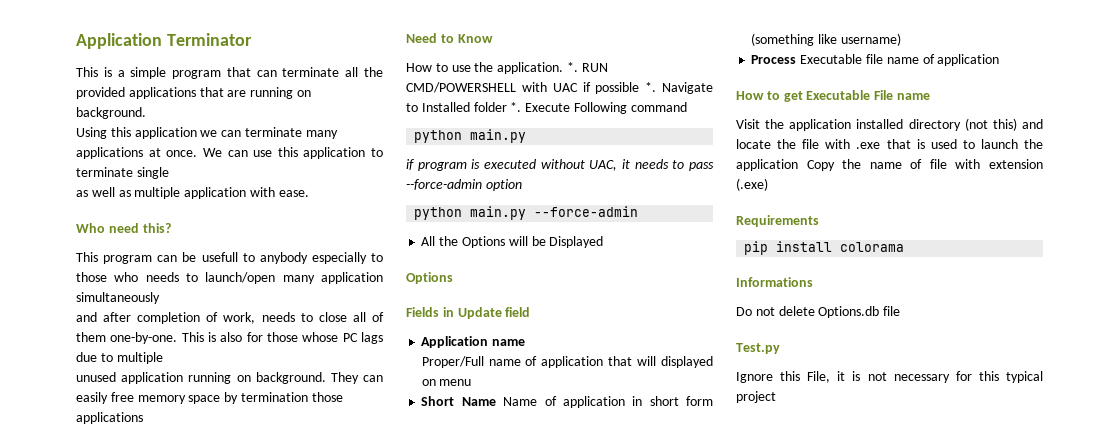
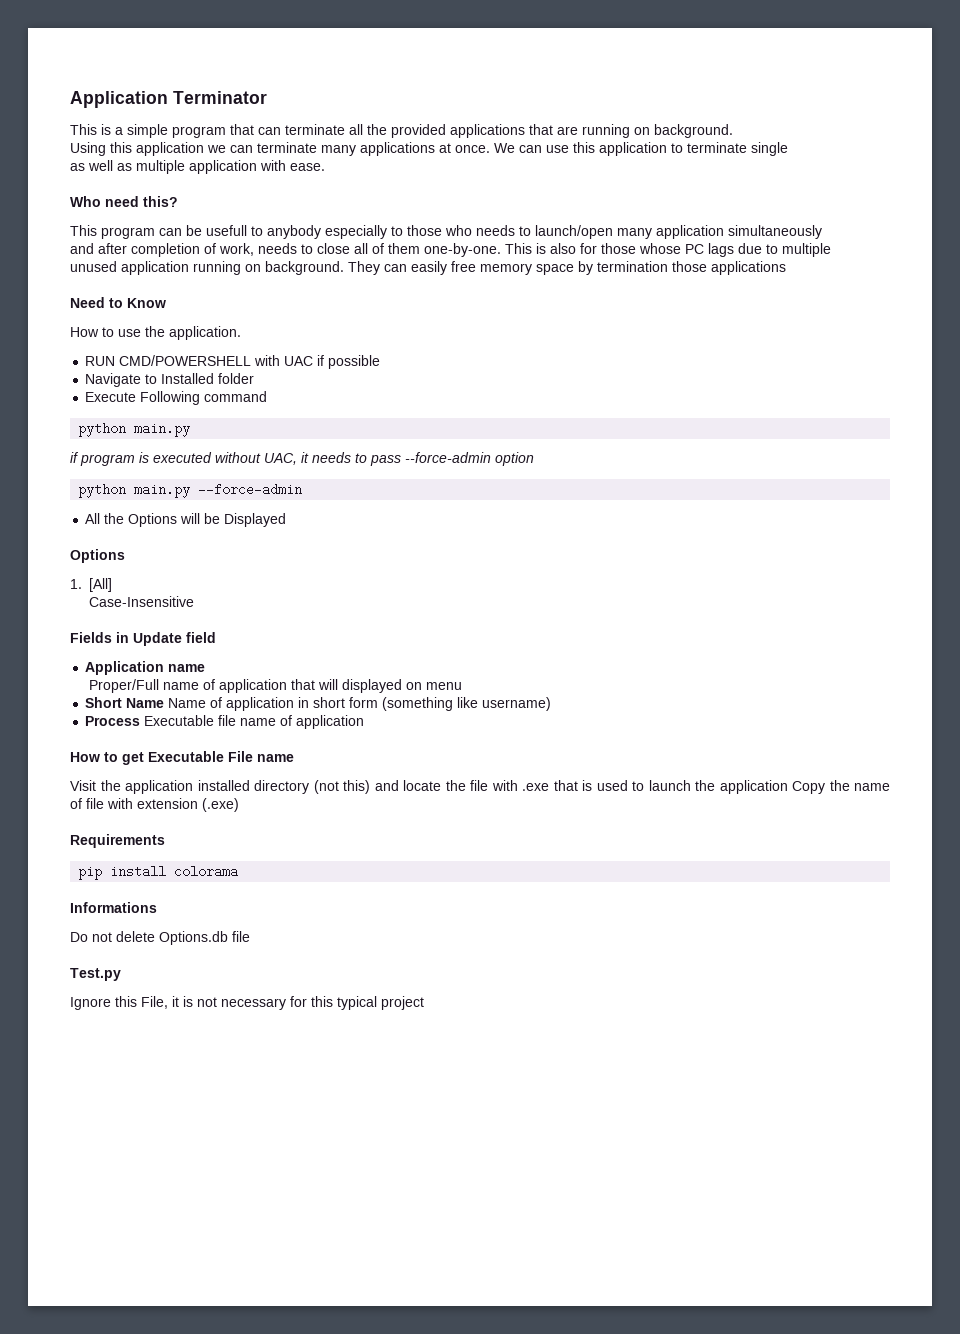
[566,62,578,72] *. -> (241, 333) //
[645,82,657,92] *. -> (381, 362) //
[510,102,522,112] *. -> (255, 378) //
(453, 278) none -> [70,578,112,592] [88,596,194,607] // 1. [All] // Case-Insensitive

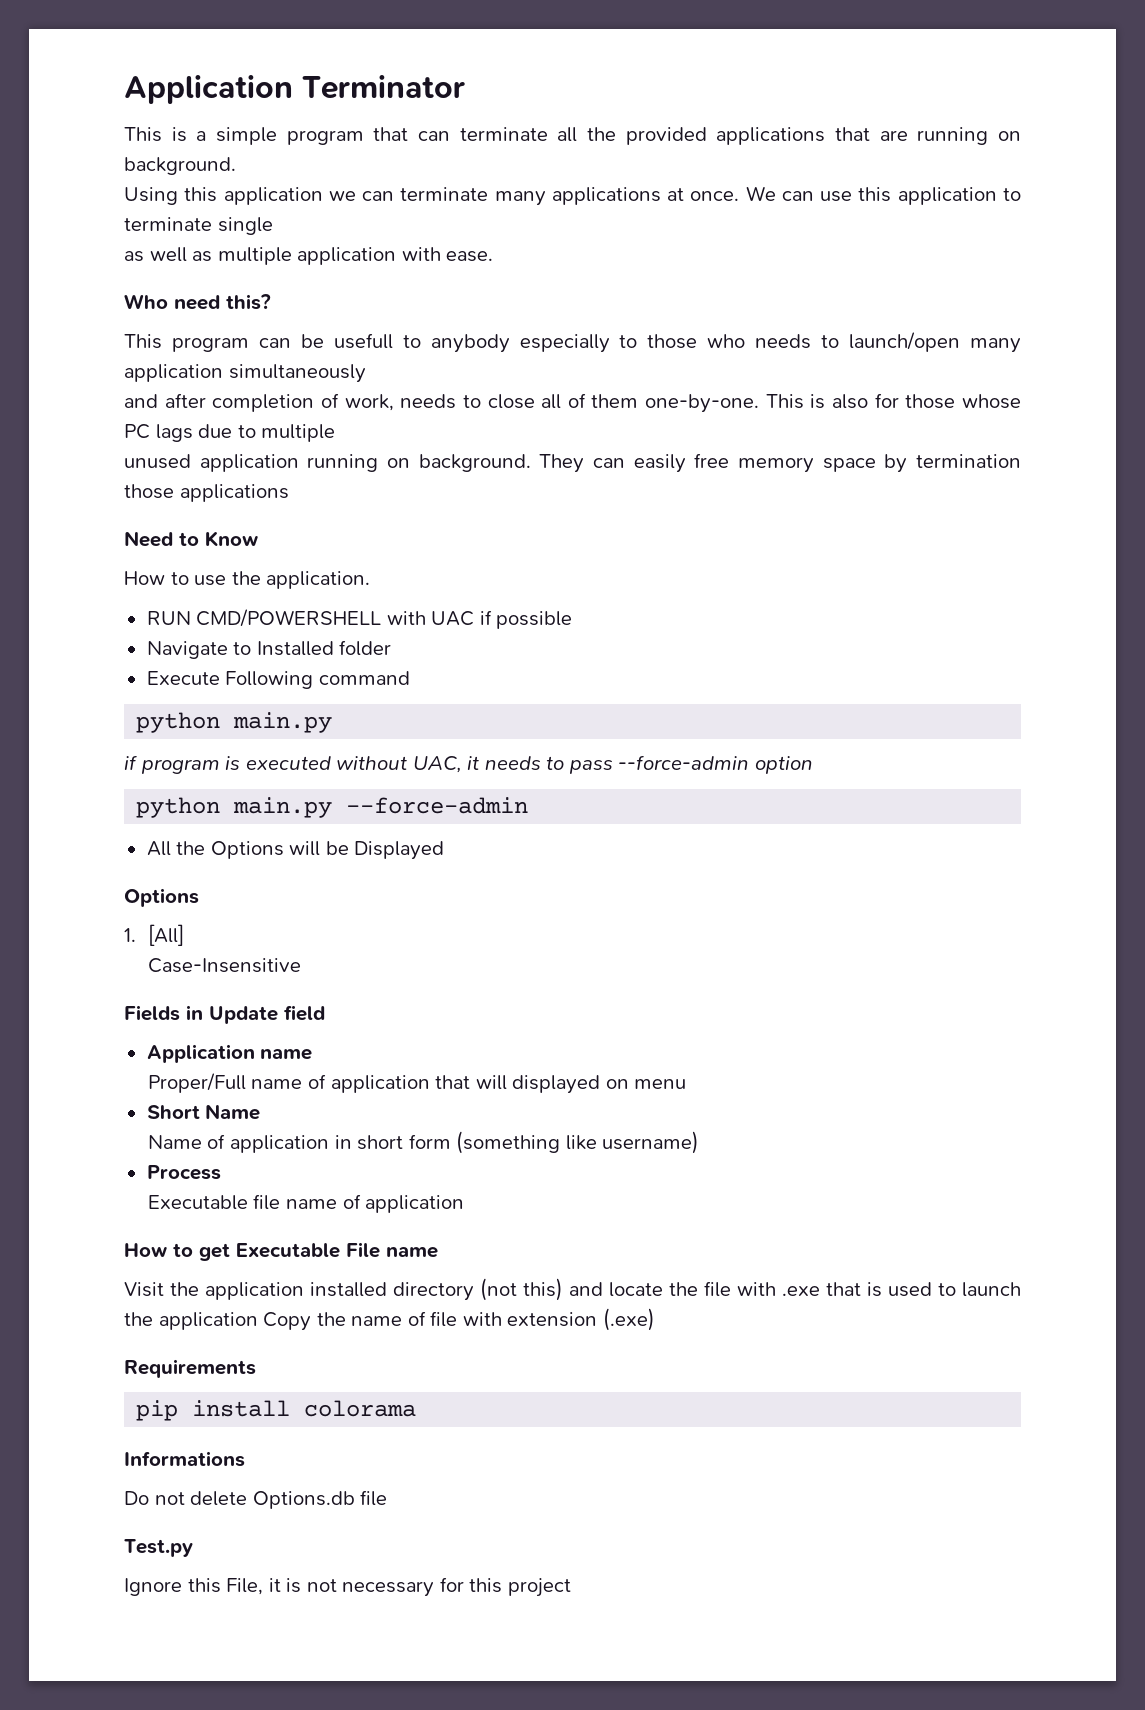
(165, 703) none -> (261, 1112) //
(141, 721) none -> (221, 1172) //
[337,996,377,1010] typical -> (503, 1585) none

